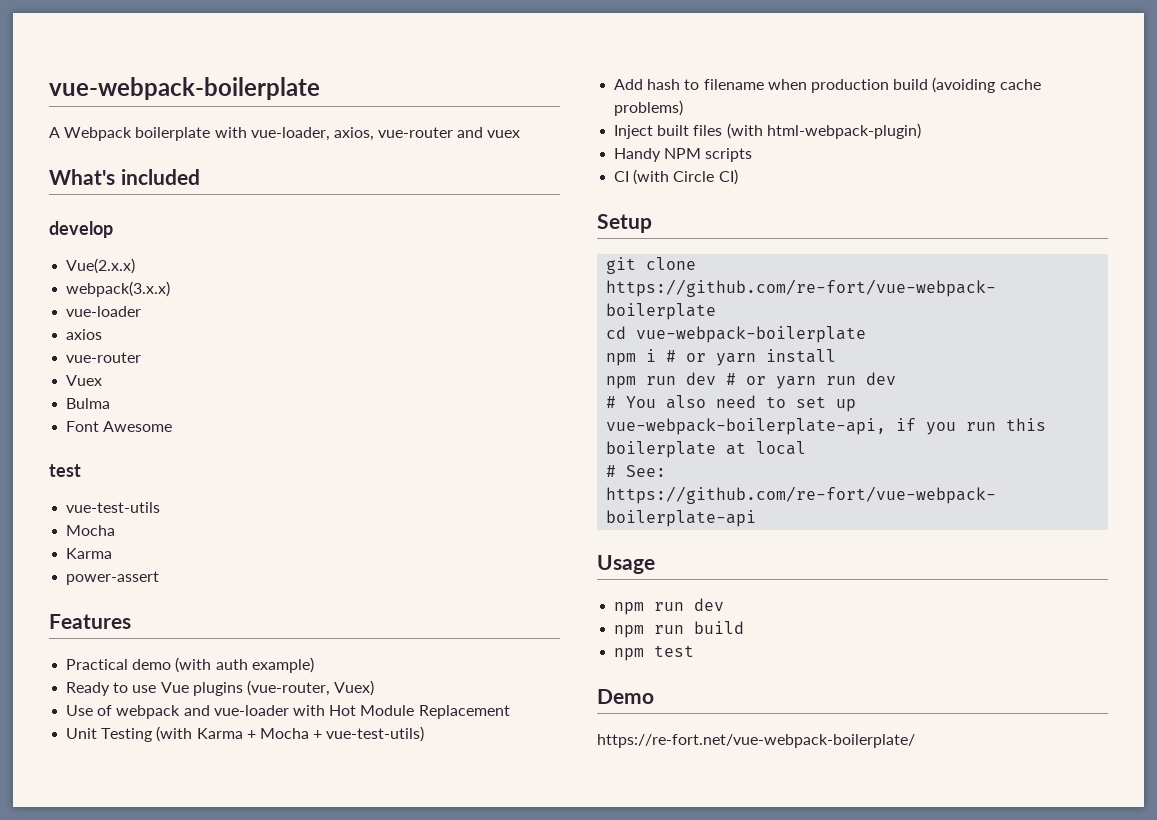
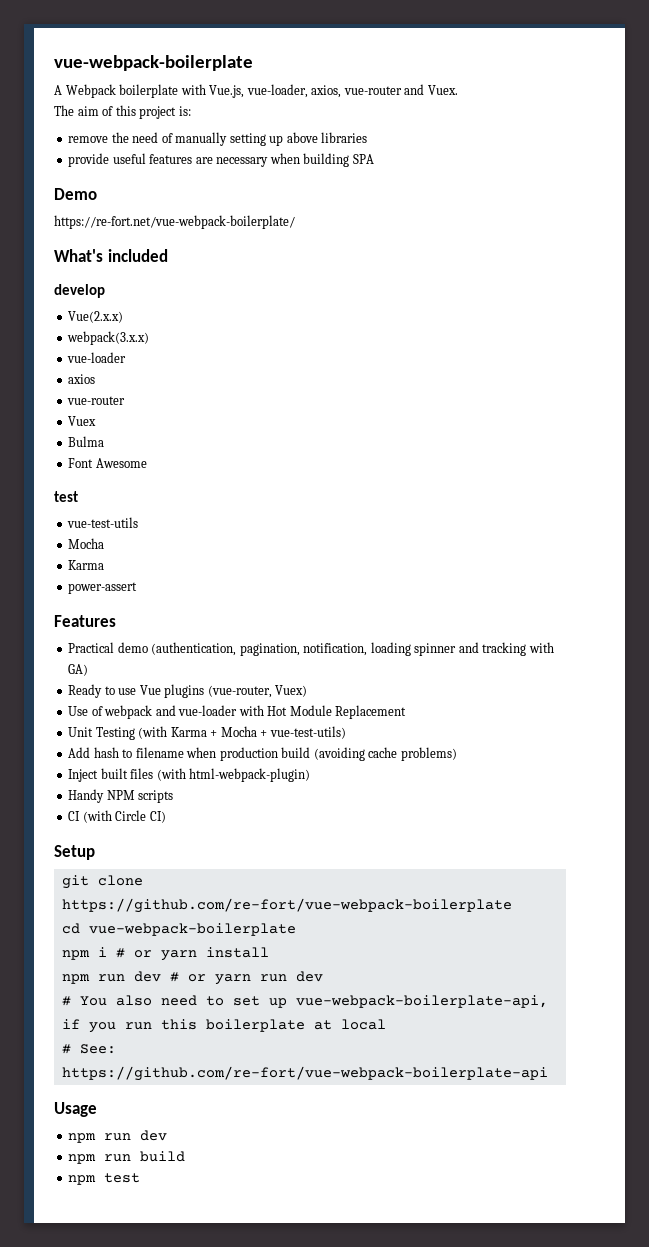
(247, 132) none -> [209,85,245,98] Vue.js,
[487,130,521,138] vuex -> [427,85,458,95] [54,105,191,119] [68,132,368,146] [68,153,374,167] [54,188,97,200] [54,215,295,229] Vuex. // The aim of this project is: // remove the need of manually setting up above libraries // provide useful features are necessary when building SPA // Demo // https://re-fort.net/vue-webpack-boilerplate/
[175,657,314,673] (with auth example) -> [151,642,554,656] [68,664,89,676] (authentication, pagination, notification, loading spinner and tracking with GA)
[597,689,654,704] [597,734,915,748] // Demo // https://re-fort.net/vue-webpack-boilerplate/ -> (141, 1178) none

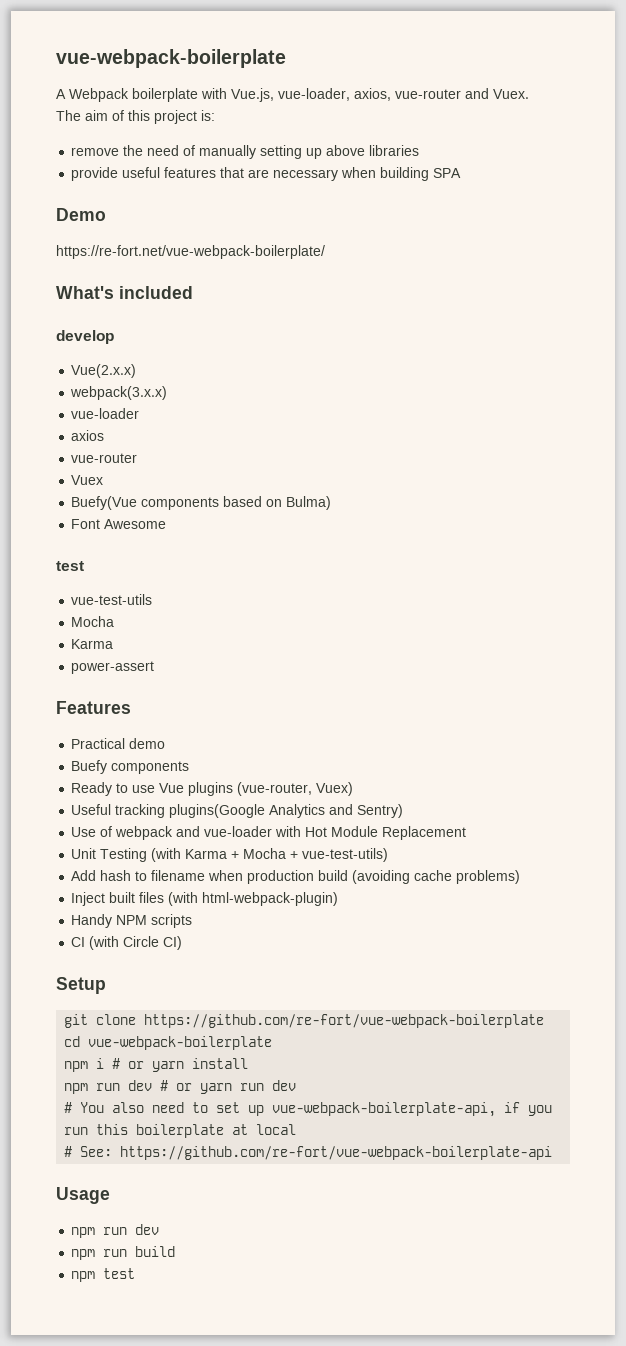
(193, 159) none -> [220,167,245,178] that
[68,436,105,447] Bulma -> [71,496,332,510] Buefy(Vue components based on Bulma)
[151,642,554,656] [68,664,89,676] (authentication, pagination, notification, loading spinner and tracking with GA) -> [71,760,190,774] // Buefy components
(308, 691) none -> [71,804,404,818] // Useful tracking plugins(Google Analytics and Sentry)

